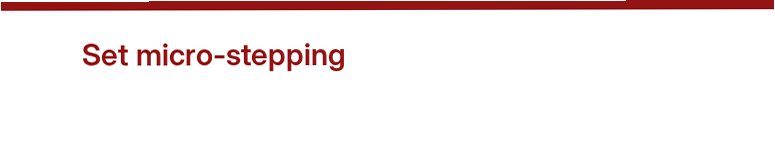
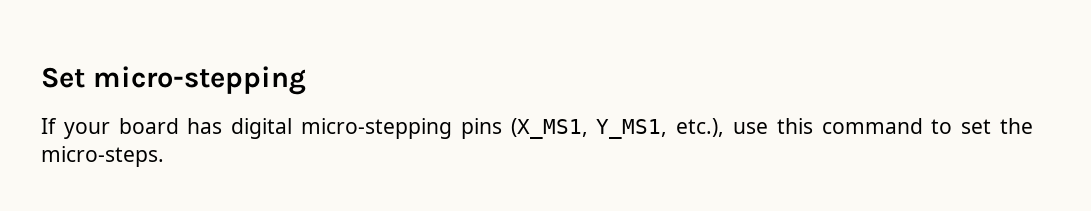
(347, 57) none -> [41,118,1033,139] [41,146,164,167] // If your board has digital micro-stepping pins (X_MS1, Y_MS1, etc.), use this command to set the micro-steps.

